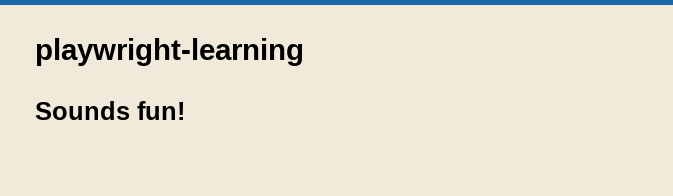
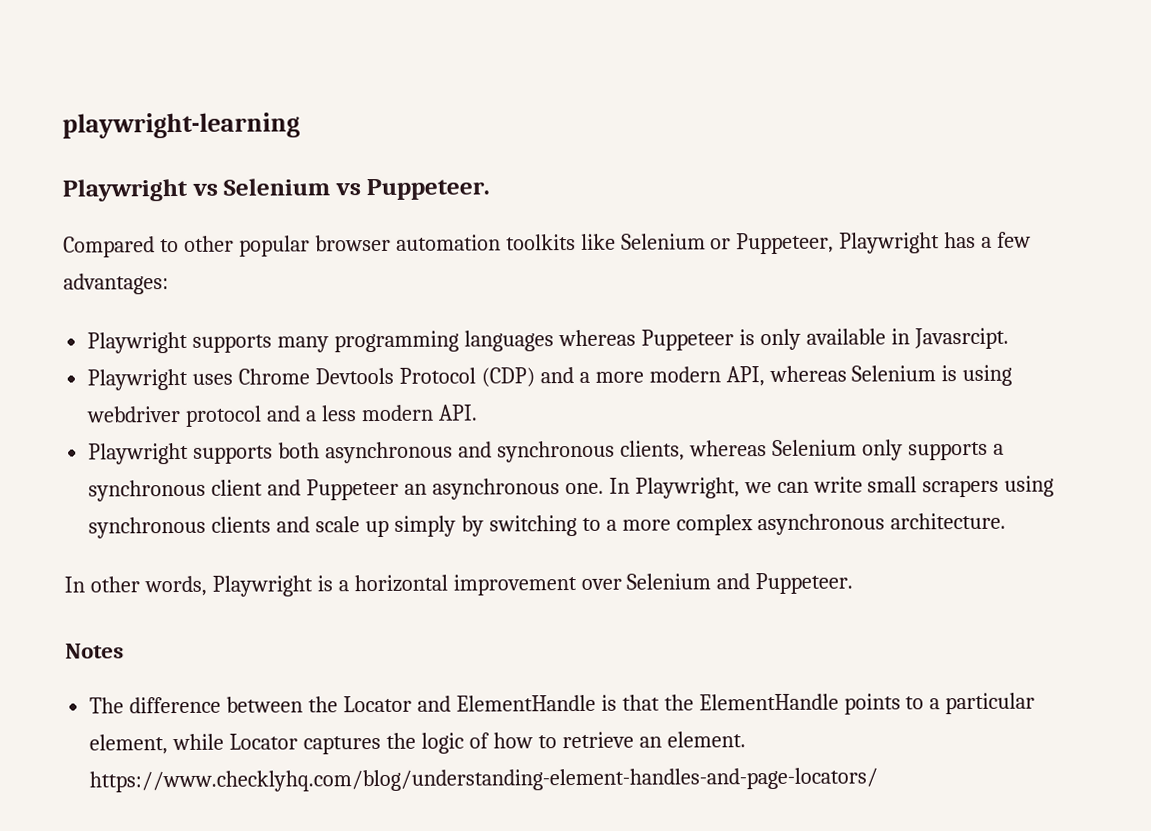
[35,101,185,120] Sounds fun! -> [62,178,491,202] [63,231,1032,258] [63,273,169,295] [87,327,1009,354] [87,364,1013,391] [86,404,478,427] [88,439,1004,465] [88,475,1055,502] [88,512,1007,539] [64,572,854,597] [65,643,124,659] [89,692,1036,715] [89,731,746,755] [89,767,879,793] Playwright vs Selenium vs Puppeteer. // Compared to other popular browser automation toolkits like Selenium or Puppeteer, Playwright has a few advantages: // Playwright supports many programming languages whereas Puppeteer is only available in Javasrcipt. // Playwright uses Chrome Devtools Protocol (CDP) and a more modern API, whereas Selenium is using webdriver protocol and a less modern API. // Playwright supports both asynchronous and synchronous clients, whereas Selenium only supports a synchronous client and Puppeteer an asynchronous one. In Playwright, we can write small scrapers using synchronous clients and scale up simply by switching to a more complex asynchronous architecture. // In other words, Playwright is a horizontal improvement over Selenium and Puppeteer. // Notes // The difference between the Locator and ElementHandle is that the ElementHandle points to a particular element, while Locator captures the logic of how to retrieve an element. https://www.checklyhq.com/blog/understanding-element-handles-and-page-locators/

